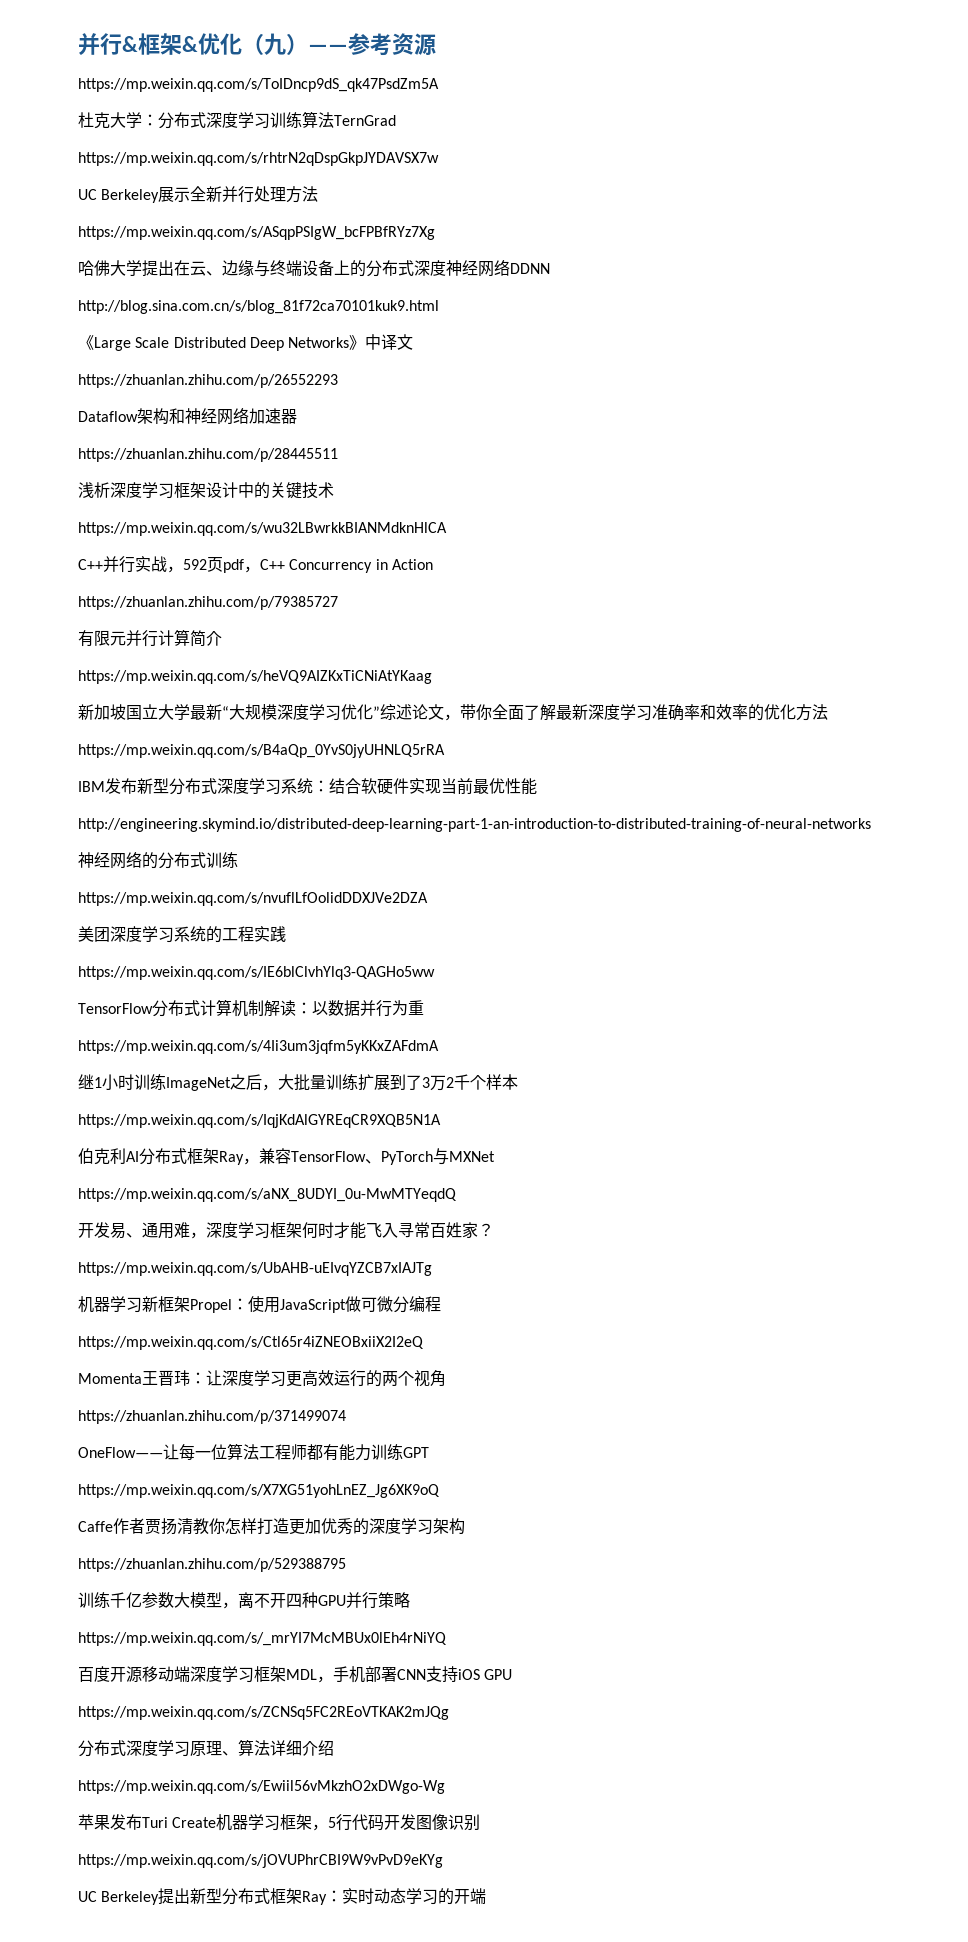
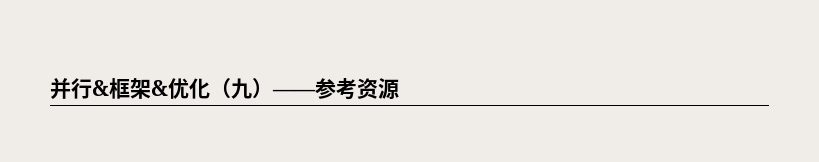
[78,78,439,92] [78,111,396,129] [78,152,439,166] [78,186,319,203] [78,226,435,240] [78,259,550,277] [78,300,439,314] [78,334,414,351] [78,374,338,388] [78,407,297,425] [78,448,338,462] [78,482,334,499] [78,522,447,536] [78,556,433,573] [78,596,338,610] [78,629,222,647] [78,670,432,684] [78,704,828,721] [78,744,445,758] [78,778,537,795] [78,818,871,832] [78,851,238,869] [78,892,428,906] [78,926,286,943] [78,966,435,980] [78,999,424,1017] [78,1040,439,1054] [78,1074,518,1091] [78,1114,441,1128] [78,1148,495,1165] [78,1188,457,1202] [78,1222,494,1239] [78,1262,432,1276] [78,1296,441,1313] [78,1336,424,1350] [78,1370,446,1387] [78,1410,346,1424] [78,1443,429,1461] [78,1484,440,1498] [78,1518,465,1535] [78,1558,346,1572] [78,1592,410,1609] [78,1632,447,1646] [78,1666,513,1683] [78,1706,449,1720] [78,1739,334,1757] [78,1780,445,1794] [78,1814,481,1831] [78,1854,443,1868] [78,1888,487,1905] // https://mp.weixin.qq.com/s/ToIDncp9dS_qk47PsdZm5A // 杜克大学：分布式深度学习训练算法TernGrad // https://mp.weixin.qq.com/s/rhtrN2qDspGkpJYDAVSX7w // UC Berkeley展示全新并行处理方法 // https://mp.weixin.qq.com/s/ASqpPSIgW_bcFPBfRYz7Xg // 哈佛大学提出在云、边缘与终端设备上的分布式深度神经网络DDNN // http://blog.sina.com.cn/s/blog_81f72ca70101kuk9.html // 《Large Scale Distributed Deep Networks》中译文 // https://zhuanlan.zhihu.com/p/26552293 // Dataflow架构和神经网络加速器 // https://zhuanlan.zhihu.com/p/28445511 // 浅析深度学习框架设计中的关键技术 // https://mp.weixin.qq.com/s/wu32LBwrkkBIANMdknHlCA // C++并行实战，592页pdf，C++ Concurrency in Action // https://zhuanlan.zhihu.com/p/79385727 // 有限元并行计算简介 // https://mp.weixin.qq.com/s/heVQ9AIZKxTiCNiAtYKaag // 新加坡国立大学最新“大规模深度学习优化”综述论文，带你全面了解最新深度学习准确率和效率的优化方法 // https://mp.weixin.qq.com/s/B4aQp_0YvS0jyUHNLQ5rRA // IBM发布新型分布式深度学习系统：结合软硬件实现当前最优性能 // http://engineering.skymind.io/distributed-deep-learning-part-1-an-introduction-to-distributed-training-of-neural-networks // 神经网络的分布式训练 // https://mp.weixin.qq.com/s/nvuflLfOolidDDXJVe2DZA // 美团深度学习系统的工程实践 // https://mp.weixin.qq.com/s/IE6blClvhYlq3-QAGHo5ww // TensorFlow分布式计算机制解读：以数据并行为重 // https://mp.weixin.qq.com/s/4Ii3um3jqfm5yKKxZAFdmA // 继1小时训练ImageNet之后，大批量训练扩展到了3万2千个样本 // https://mp.weixin.qq.com/s/IqjKdAlGYREqCR9XQB5N1A // 伯克利AI分布式框架Ray，兼容TensorFlow、PyTorch与MXNet // https://mp.weixin.qq.com/s/aNX_8UDYI_0u-MwMTYeqdQ // 开发易、通用难，深度学习框架何时才能飞入寻常百姓家？ // https://mp.weixin.qq.com/s/UbAHB-uEIvqYZCB7xIAJTg // 机器学习新框架Propel：使用JavaScript做可微分编程 // https://mp.weixin.qq.com/s/Ctl65r4iZNEOBxiiX2I2eQ // Momenta王晋玮：让深度学习更高效运行的两个视角 // https://zhuanlan.zhihu.com/p/371499074 // OneFlow——让每一位算法工程师都有能力训练GPT // https://mp.weixin.qq.com/s/X7XG51yohLnEZ_Jg6XK9oQ // Caffe作者贾扬清教你怎样打造更加优秀的深度学习架构 // https://zhuanlan.zhihu.com/p/529388795 // 训练千亿参数大模型，离不开四种GPU并行策略 // https://mp.weixin.qq.com/s/_mrYI7McMBUx0lEh4rNiYQ // 百度开源移动端深度学习框架MDL，手机部署CNN支持iOS GPU // https://mp.weixin.qq.com/s/ZCNSq5FC2REoVTKAK2mJQg // 分布式深度学习原理、算法详细介绍 // https://mp.weixin.qq.com/s/Ewiil56vMkzhO2xDWgo-Wg // 苹果发布Turi Create机器学习框架，5行代码开发图像识别 // https://mp.weixin.qq.com/s/jOVUPhrCBI9W9vPvD9eKYg // UC Berkeley提出新型分布式框架Ray：实时动态学习的开端 -> (399, 89) none

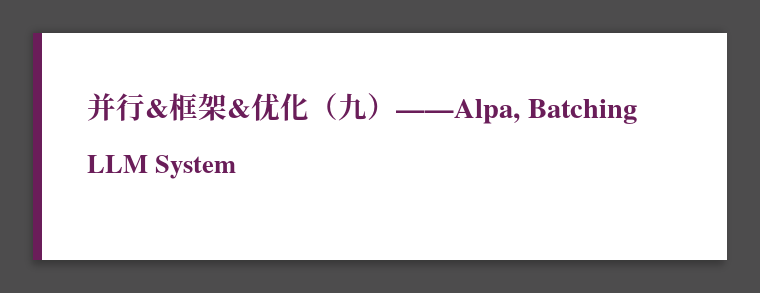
[272,78,399,100] ——参考资源 -> [396,99,637,124] [87,155,237,179] ——Alpa, Batching // LLM System

